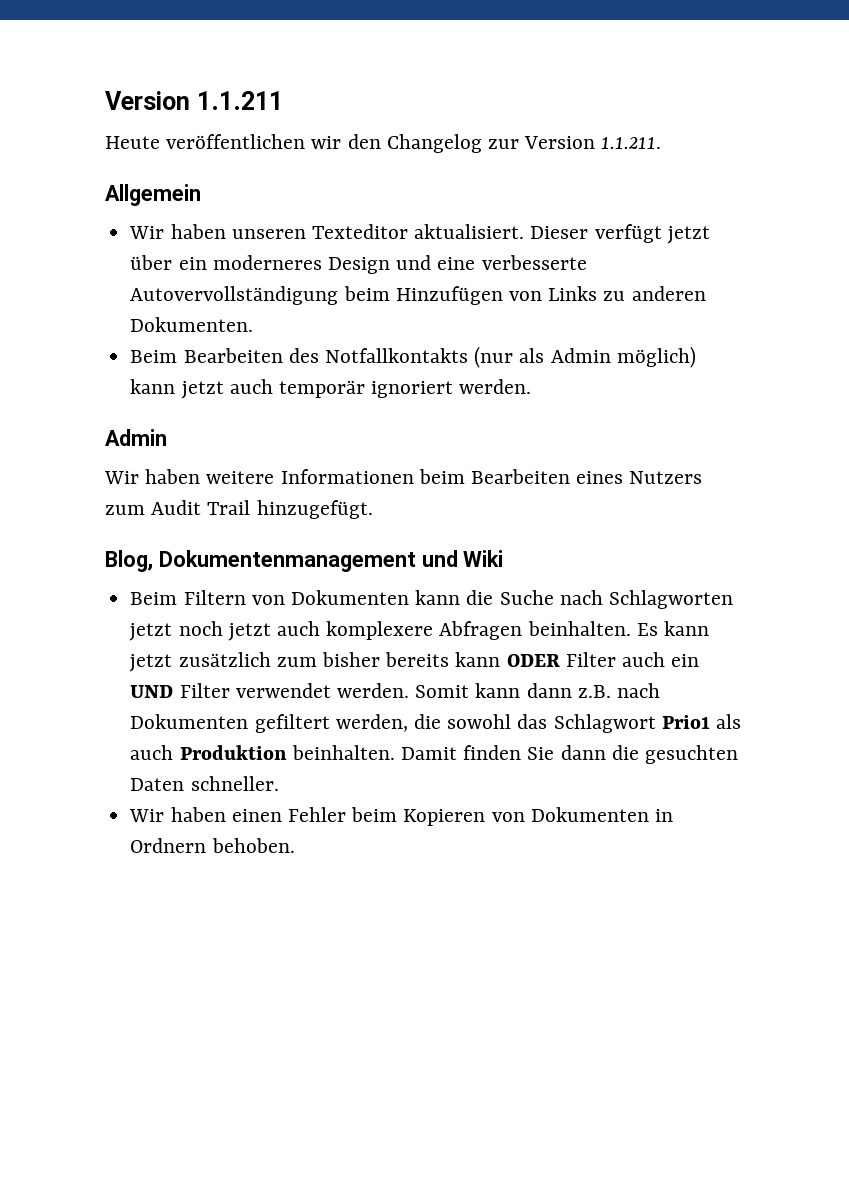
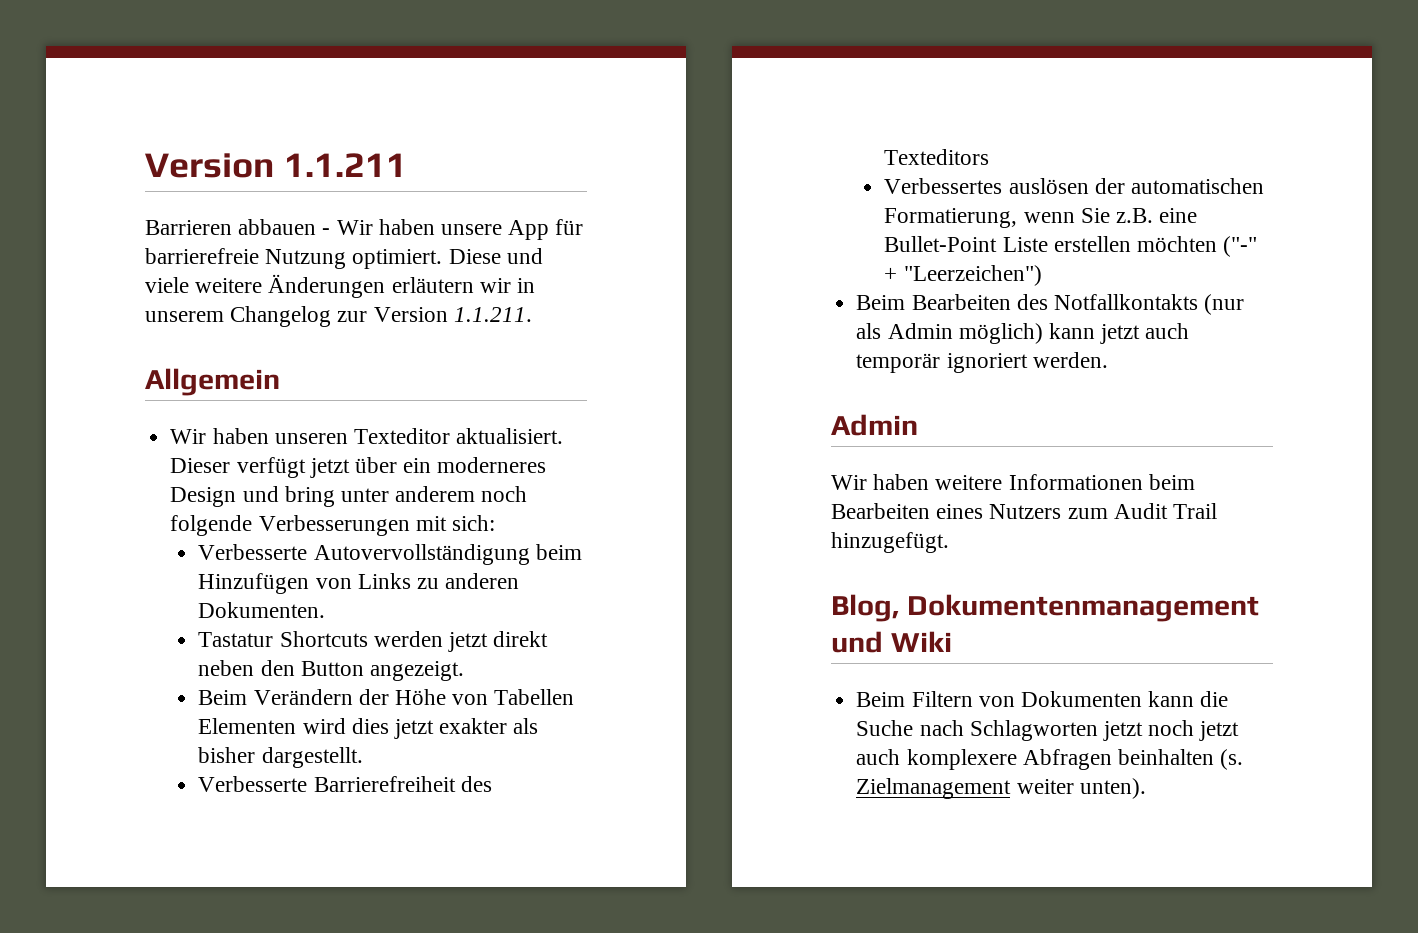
[105,134,381,149] Heute veröffentlichen wir den -> [145,219,584,240] [145,248,543,269] [145,274,536,298] [145,311,224,322] Barrieren abbauen - Wir haben unsere App für barrierefreie Nutzung optimiert. Diese und viele weitere Änderungen erläutern wir in unserem
[437,255,587,270] eine verbesserte -> [284,486,528,507] [170,515,495,536] [198,544,308,560] bring unter anderem noch folgende Verbesserungen mit sich: // Verbesserte
(254, 324) none -> [198,631,549,652] [198,660,464,681] [198,689,575,705] [198,718,539,739] [198,747,363,768] [198,776,492,792] [884,149,990,165] [884,178,1264,194] [884,208,1198,228] [884,236,1258,257] [884,265,1042,286] // Tastatur Shortcuts werden jetzt direkt neben den Button angezeigt. // Beim Verändern der Höhe von Tabellen Elementen wird dies jetzt exakter als bisher dargestellt. // Verbesserte Barrierefreiheit des Texteditors // Verbessertes auslösen der automatischen Formatierung, wenn Sie z.B. eine Bullet-Point Liste erstellen möchten ("-" + "Leerzeichen")
[527,621,709,636] [129,652,700,672] [130,683,660,698] [130,714,741,733] [130,745,738,764] [130,776,279,791] [129,807,673,826] [130,838,295,853] beinhalten. Es kann jetzt zusätzlich zum bisher bereits kann ODER Filter auch ein UND Filter verwendet werden. Somit kann dann z.B. nach Dokumenten gefiltert werden, die sowohl das Schlagwort Prio1 als auch Produktion beinhalten. Damit finden Sie dann die gesuchten Daten schneller. // Wir haben einen Fehler beim Kopieren von Dokumenten in Ordnern behoben. -> [1117,749,1244,770] [856,778,1146,799] beinhalten (s. Zielmanagement weiter unten).

